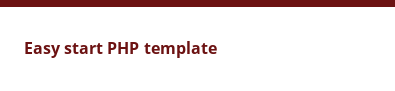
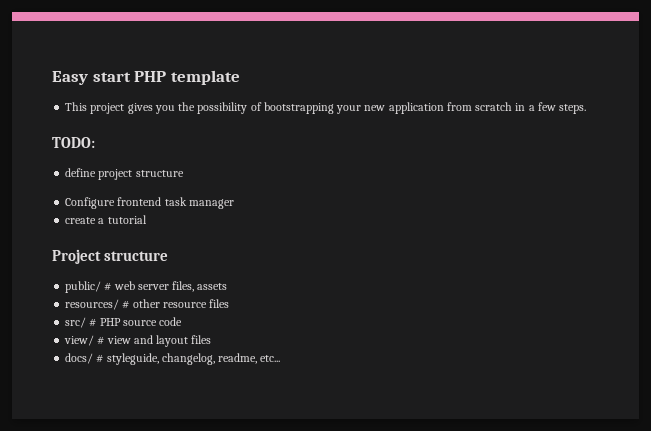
(217, 49) none -> [65,102,587,114] [52,137,95,148] [65,168,184,180] [65,197,234,209] [65,215,147,224] [52,249,169,264] [65,281,228,293] [65,299,230,310] [65,317,183,328] [64,335,212,347] [65,353,281,365] // This project gives you the possibility of bootstrapping your new application from scratch in a few steps. // TODO: // define project structure // Configure frontend task manager // create a tutorial // Project structure // public/ # web server files, assets // resources/ # other resource files // src/ # PHP source code // view/ # view and layout files // docs/ # styleguide, changelog, readme, etc...

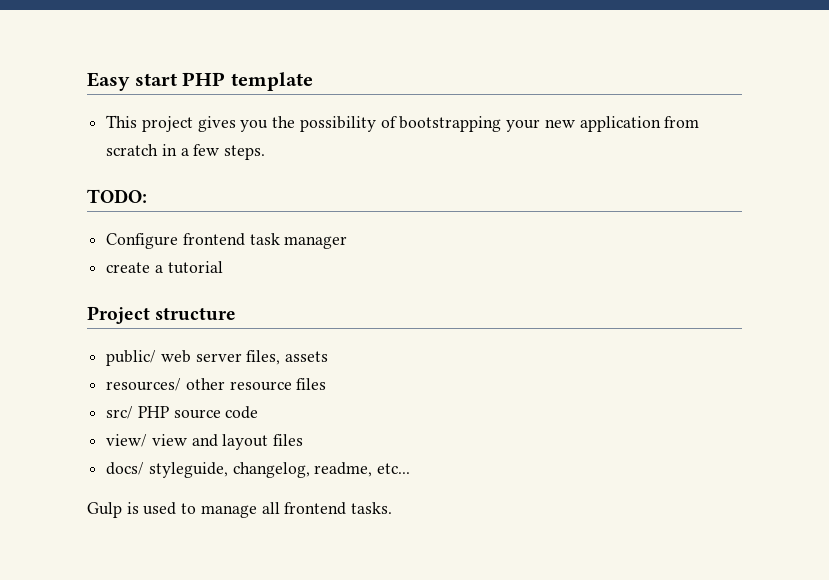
[65,168,184,180] // define project structure -> (147, 196) none
[104,282,112,291] # -> (157, 358) none
[122,300,130,309] # -> (182, 384) none
[89,318,97,327] # -> (134, 412) none
[97,336,105,345] # -> (148, 440) none
[96,354,104,363] # -> (145, 468) none
(281, 358) none -> [87,502,393,518] // Gulp is used to manage all frontend tasks.

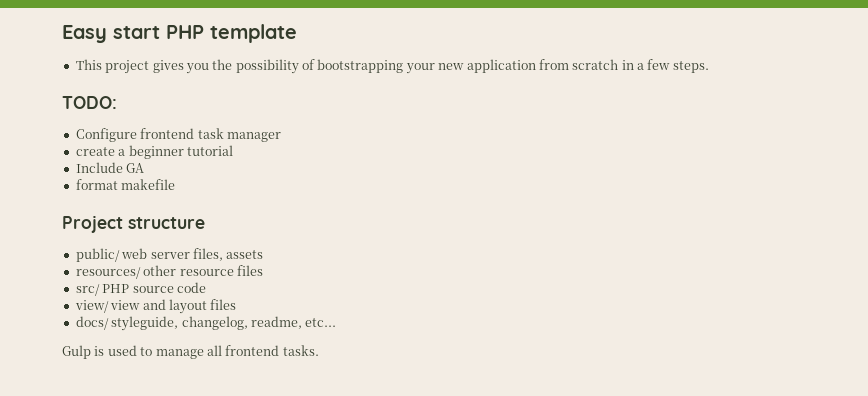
(163, 269) none -> [128,145,184,159] beginner
(223, 267) none -> [75,162,145,173] [75,179,176,190] // Include GA // format makefile

